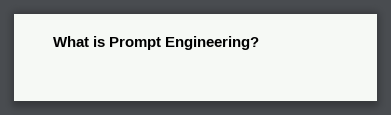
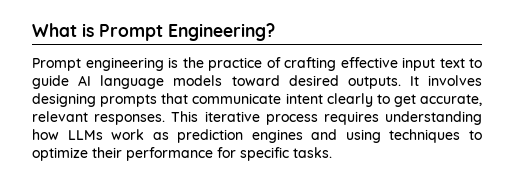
(260, 43) none -> [32,57,482,71] [32,75,482,89] [32,93,482,107] [32,111,482,125] [32,129,482,143] [32,147,332,161] // Prompt engineering is the practice of crafting effective input text to guide AI language models toward desired outputs. It involves designing prompts that communicate intent clearly to get accurate, relevant responses. This iterative process requires understanding how LLMs work as prediction engines and using techniques to optimize their performance for specific tasks.

